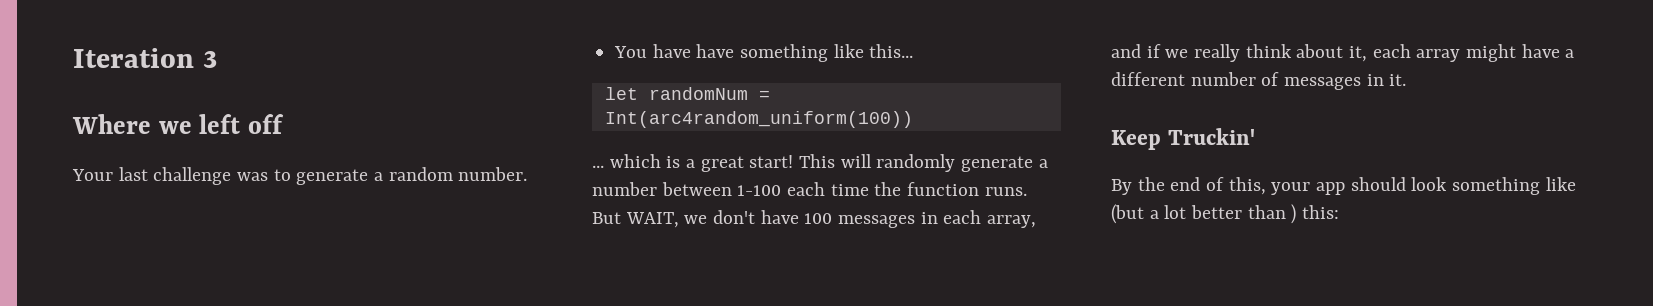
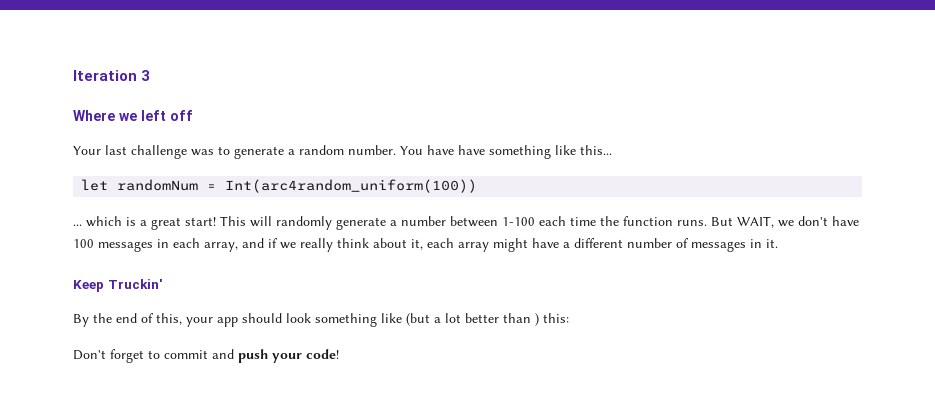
(528, 174) // -> (396, 150) none
(1340, 212) none -> [73,349,339,363] // Don't forget to commit and push your code!

